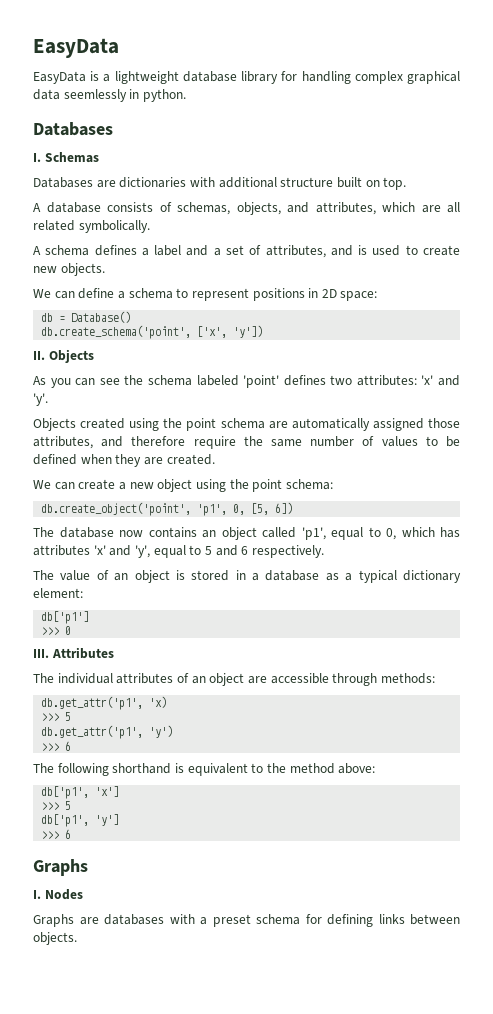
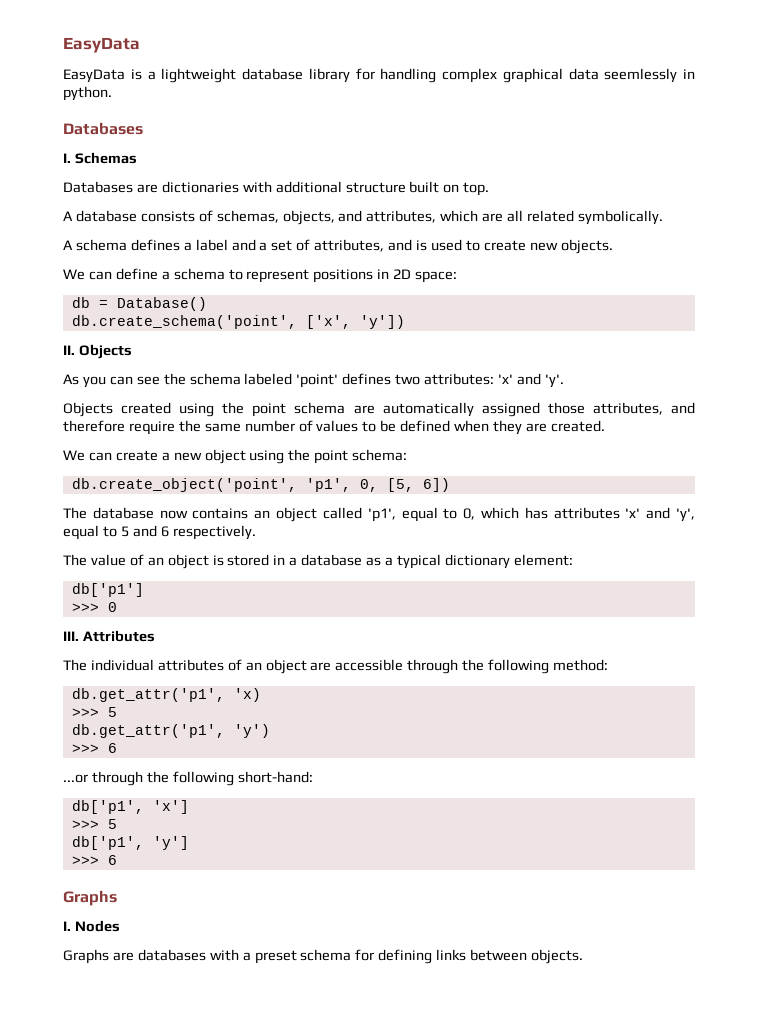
[380,673,435,684] methods: -> [462,659,609,674] the following method:
[33,763,376,776] The following shorthand is equivalent to the method above: -> [63,771,313,786] ...or through the following short-hand:

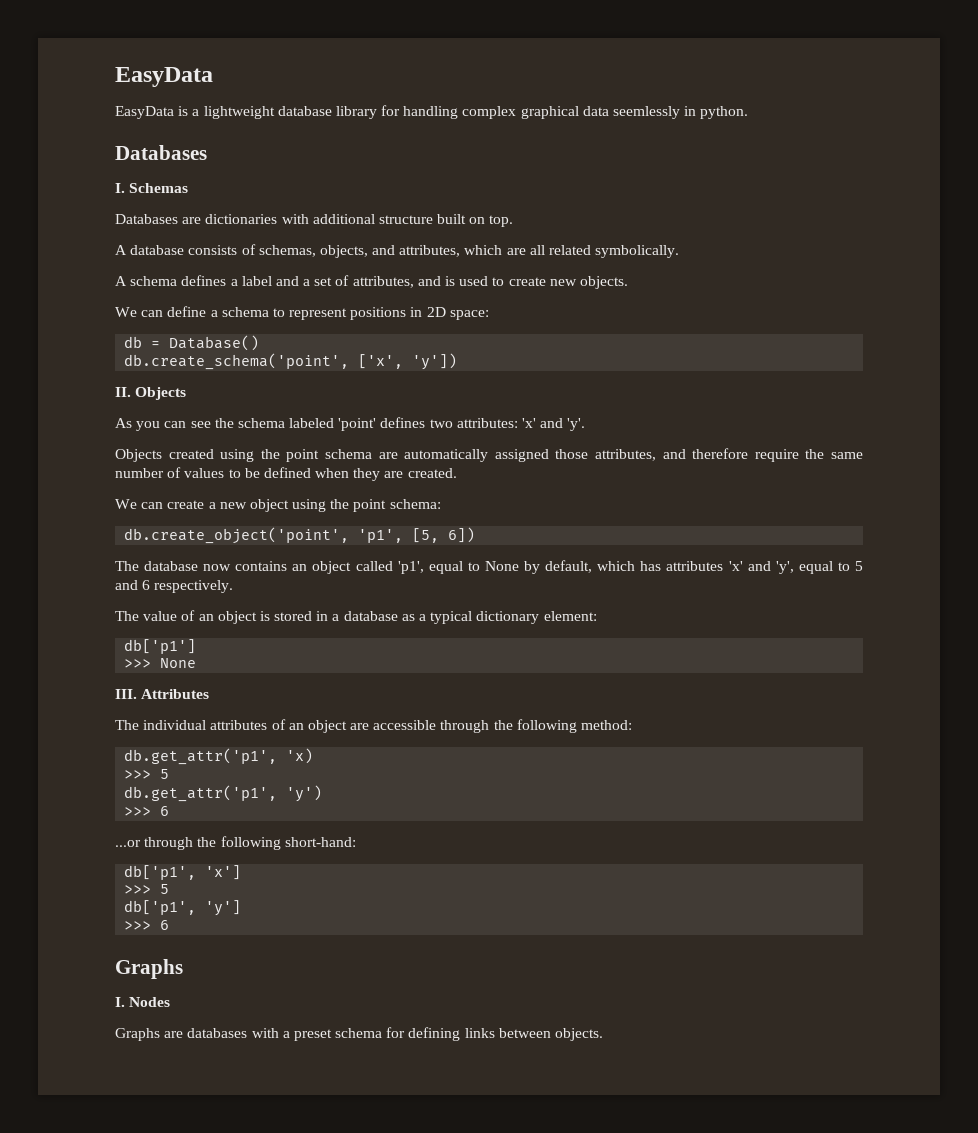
[359,479,378,492] 0, -> (404, 536) none
[463,508,476,520] 0, -> [484,560,593,574] None by default,
[71,602,117,612] >>> 0 -> [124,658,197,668] >>> None

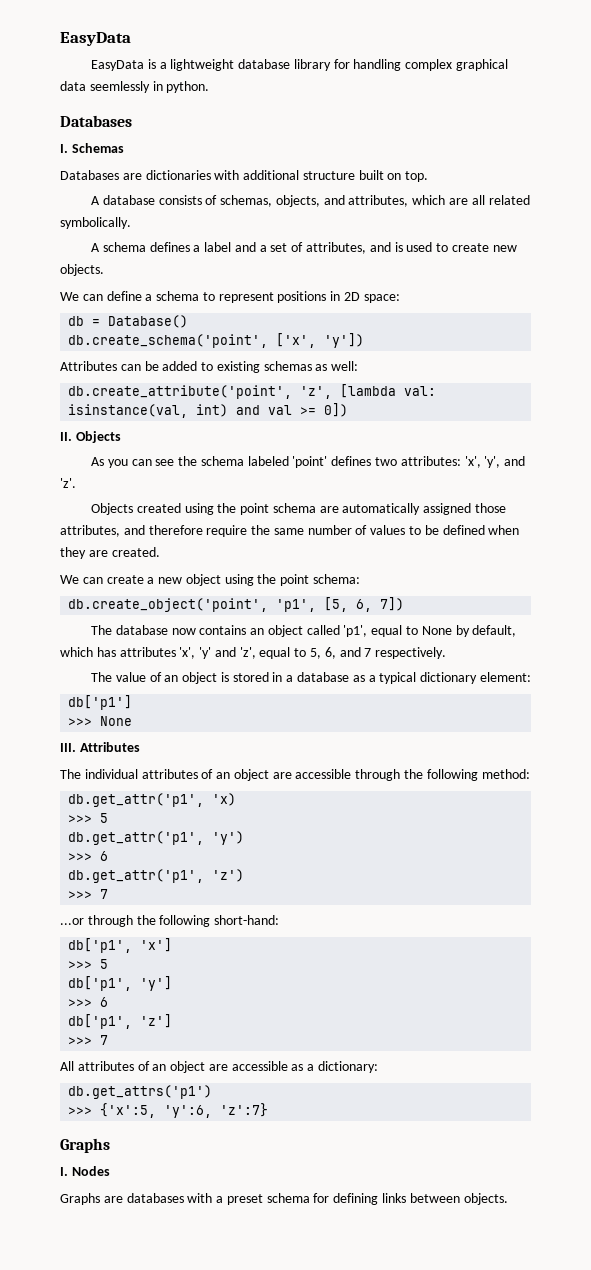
(458, 361) none -> [60,361,359,373] [68,384,437,399] [68,403,349,418] // Attributes can be added to existing schemas as well: // db.create_attribute('point', 'z', [lambda val: isinstance(val, int) and val >= 0])
[522,418,586,431] 'x' and 'y'. -> [464,456,526,468] [60,478,76,488] 'x', 'y', and 'z'.
[448,527,476,543] 6]) -> [356,597,405,612] 6, 7])
[728,561,863,574] [115,580,151,590] 'x' and 'y', equal to 5 and 6 -> [179,647,372,659] 'x', 'y' and 'z', equal to 5, 6, and 7
(170, 811) none -> [68,869,245,883] [68,889,109,899] // db.get_attr('p1', 'z') // >>> 7
(170, 925) none -> [68,1014,173,1029] [68,1035,109,1045] [60,1061,379,1073] [68,1085,213,1099] [68,1103,269,1118] // db['p1', 'z'] // >>> 7 // All attributes of an object are accessible as a dictionary: // db.get_attrs('p1') // >>> {'x':5, 'y':6, 'z':7}

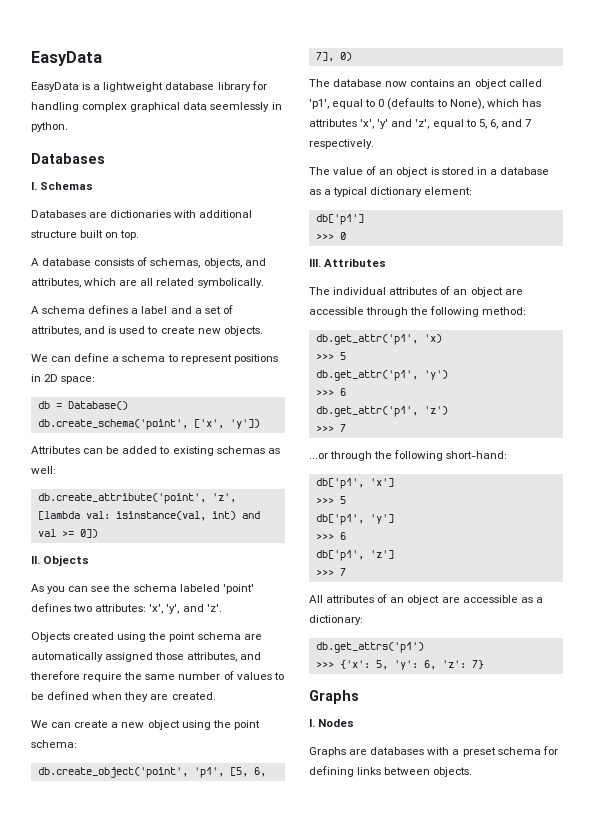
[380,597,405,611] 7]) -> [315,52,352,62] 7], 0)
[421,625,517,637] None by default, -> [378,98,484,110] 0 (defaults to None),
[68,716,133,726] >>> None -> [315,232,346,240] >>> 0
[100,1103,269,1118] {'x':5, 'y':6, 'z':7} -> [339,660,484,670] {'x': 5, 'y': 6, 'z': 7}

